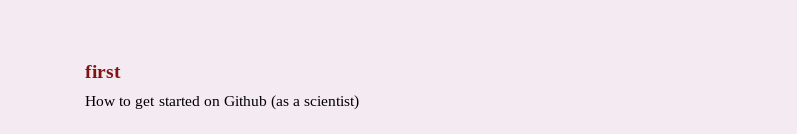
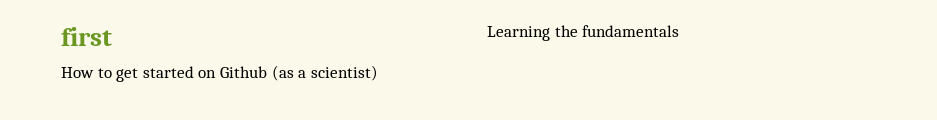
(360, 102) none -> [487,25,680,41] // Learning the fundamentals

